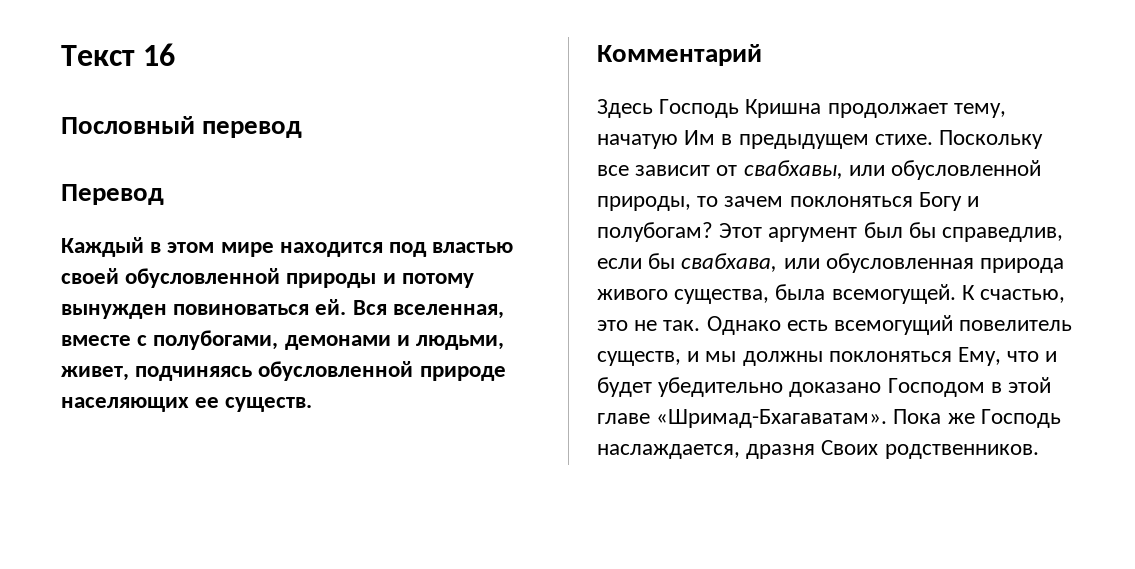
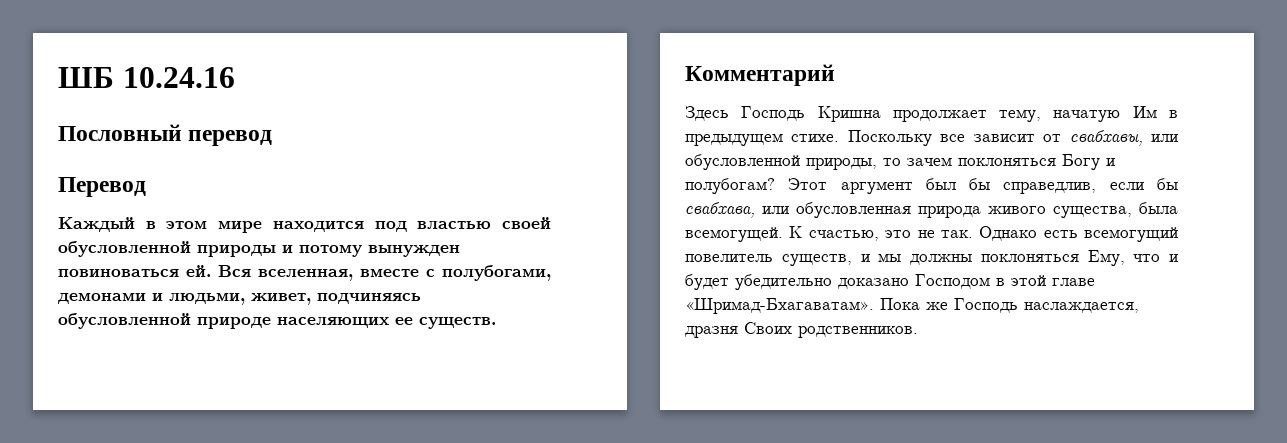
[61,43,175,66] Текст 16 -> [58,67,235,88] ШБ 10.24.16

